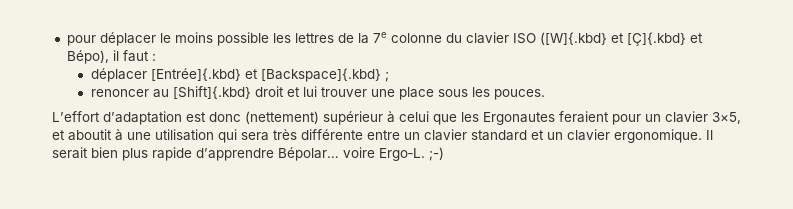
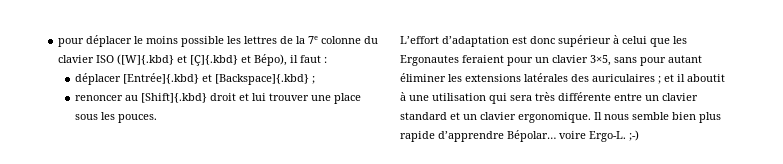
[245,111,319,124] (nettement) -> (555, 40) none
[52,130,65,140] et -> [614,55,702,66] [400,73,685,84] sans pour autant éliminer les extensions latérales des auriculaires ; et il
[52,147,88,159] serait -> [604,112,669,120] nous semble

